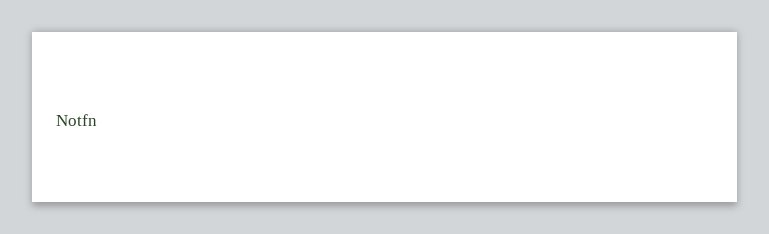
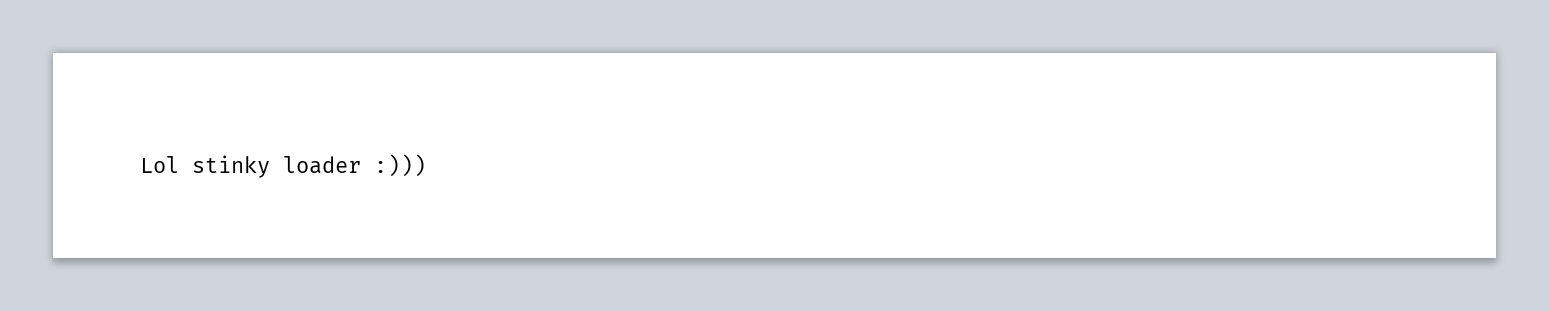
[56,114,97,126] Notfn -> [140,154,426,178] Lol stinky loader :)))

